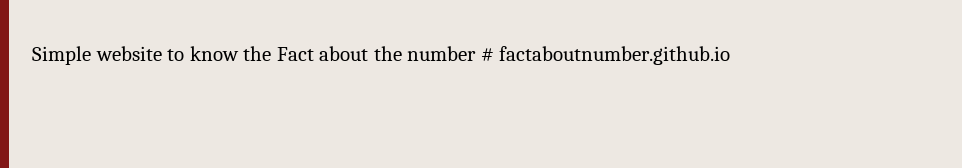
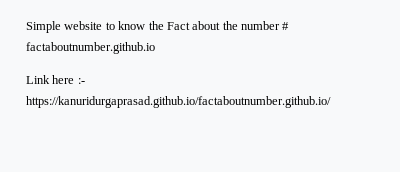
(731, 55) none -> [26,75,85,84] [26,96,331,108] // Link here :- https://kanuridurgaprasad.github.io/factaboutnumber.github.io/

